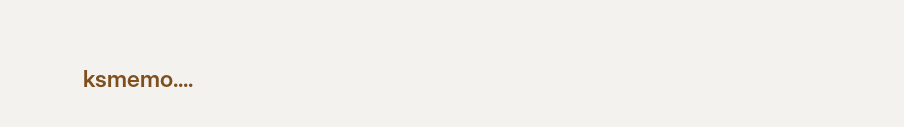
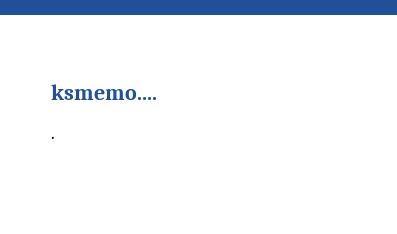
(193, 79) none -> [51,136,55,139] // .

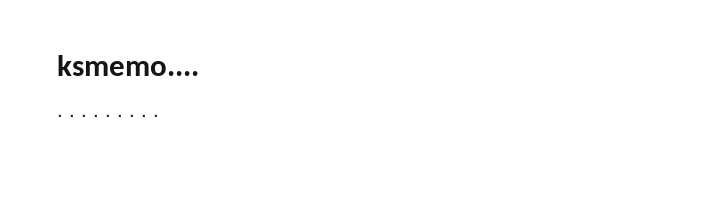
(55, 137) none -> [69,114,159,117] . . . . . . . .

